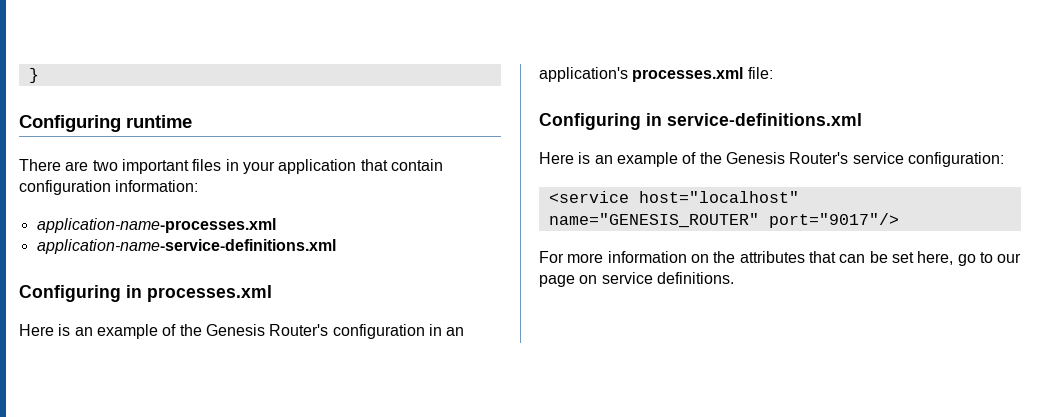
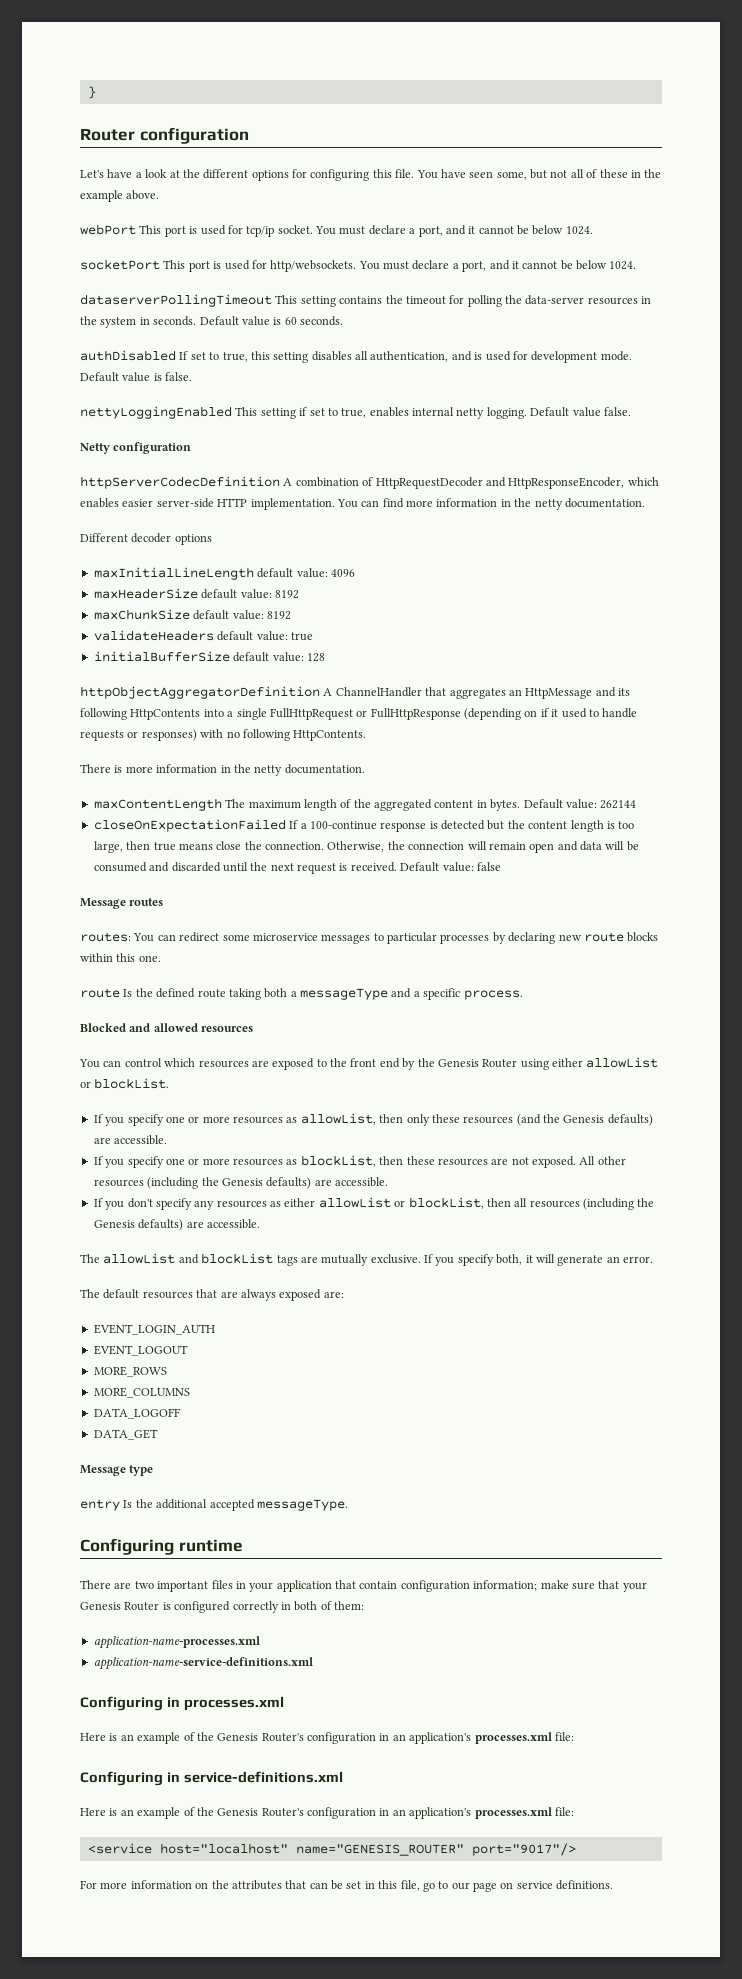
(39, 75) none -> [80,127,249,144] [80,169,662,181] [80,190,160,202] [80,224,593,237] [80,259,637,272] [80,294,652,307] [80,316,343,328] [80,350,632,363] [80,372,193,382] [80,406,631,419] [80,442,192,454] [80,476,659,489] [80,498,645,510] [80,533,212,545] [93,567,355,580] [93,588,299,599] [93,609,291,620] [93,630,313,641] [93,651,325,662] [80,686,630,699] [80,708,638,720] [80,729,367,741] [80,764,365,776] [93,798,637,811] [93,819,635,832] [93,841,639,853] [93,862,501,874] [80,898,164,909] [80,932,659,944] [80,953,161,962] [80,988,523,1000] [80,1023,254,1032] [79,1057,659,1070] [80,1078,170,1089] [93,1113,653,1126] [93,1135,168,1145] [93,1155,626,1168] [93,1177,388,1189] [93,1197,655,1210] [93,1219,260,1231] [80,1253,653,1266] [80,1289,344,1301] [93,1324,215,1335] [93,1345,188,1356] [93,1366,167,1377] [93,1387,190,1398] [93,1408,180,1419] [93,1429,158,1440] [80,1465,154,1476] [80,1499,348,1511] // Router configuration // Let's have a look at the different options for configuring this file. You have seen some, but not all of these in the example above. // webPort This port is used for tcp/ip socket. You must declare a port, and it cannot be below 1024. // socketPort This port is used for http/websockets. You must declare a port, and it cannot be below 1024. // dataserverPollingTimeout This setting contains the timeout for polling the data-server resources in the system in seconds. Default value is 60 seconds. // authDisabled If set to true, this setting disables all authentication, and is used for development mode. Default value is false. // nettyLoggingEnabled This setting if set to true, enables internal netty logging. Default value false. // Netty configuration // httpServerCodecDefinition A combination of HttpRequestDecoder and HttpResponseEncoder, which enables easier server-side HTTP implementation. You can find more information in the netty documentation. // Different decoder options // maxInitialLineLength default value: 4096 // maxHeaderSize default value: 8192 // maxChunkSize default value: 8192 // validateHeaders default value: true // initialBufferSize default value: 128 // httpObjectAggregatorDefinition A ChannelHandler that aggregates an HttpMessage and its following HttpContents into a single FullHttpRequest or FullHttpResponse (depending on if it used to handle requests or responses) with no following HttpContents. // There is more information in the netty documentation. // maxContentLength The maximum length of the aggregated content in bytes. Default value: 262144 // closeOnExpectationFailed If a 100-continue response is detected but the content length is too large, then true means close the connection. Otherwise, the connection will remain open and data will be consumed and discarded until the next request is received. Default value: false // Message routes // routes: You can redirect some microservice messages to particular processes by declaring new route blocks within this one. // route Is the defined route taking both a messageType and a specific process. // Blocked and allowed resources // You can control which resources are exposed to the front end by the Genesis Router using either allowList or blockList. // If you specify one or more resources as allowList, then only these resources (and the Genesis defaults) are accessible. // If you specify one or more resources as blockList, then these resources are not exposed. All other resources (including the Genesis defaults) are accessible. // If you don't specify any resources as either allowList or blockList, then all resources (including the Genesis defaults) are accessible. // The allowList and blockList tags are mutually exclusive. If you specify both, it will generate an error. // The default resources that are always exposed are: // EVENT_LOGIN_AUTH // EVENT_LOGOUT // MORE_ROWS // MORE_COLUMNS // DATA_LOGOFF // DATA_GET // Message type // entry Is the additional accepted messageType.
[115,180,199,192] information: -> [473,1580,647,1592] [80,1601,364,1613] information; make sure that your Genesis Router is configured correctly in both of them:
[852,152,1004,167] service configuration: -> [307,1807,574,1819] configuration in an application's processes.xml file:
[917,251,954,265] here, -> [364,1880,420,1891] in this file,

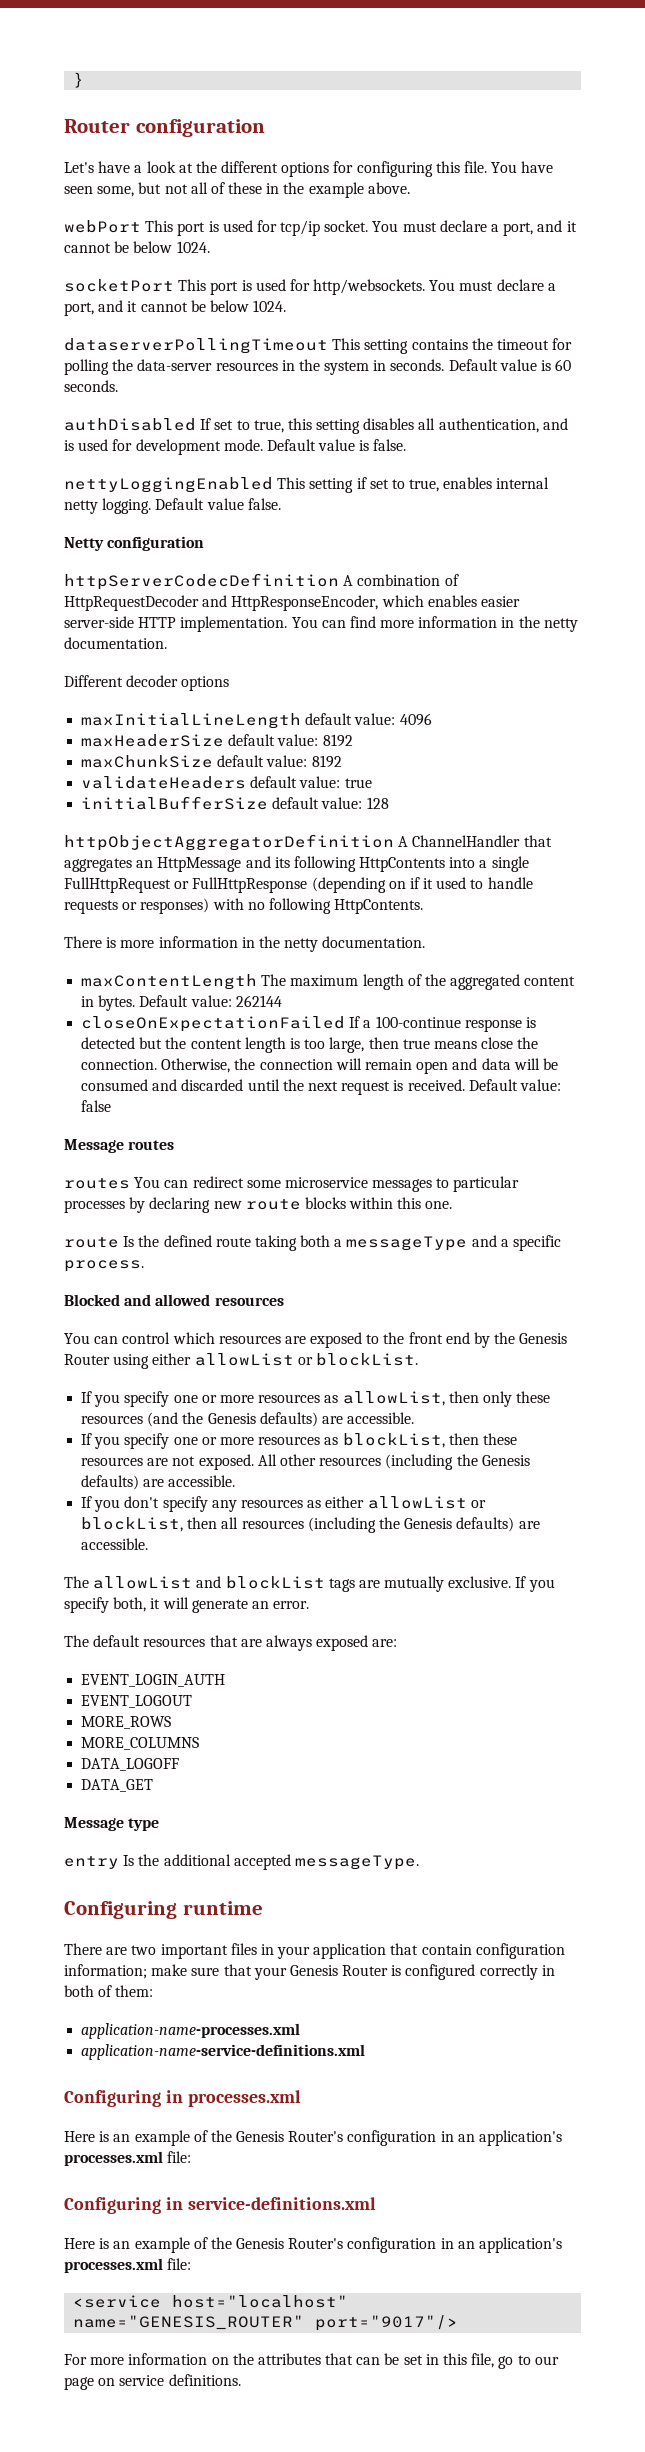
[80,932,131,942] routes: -> [64,1178,130,1189] routes

